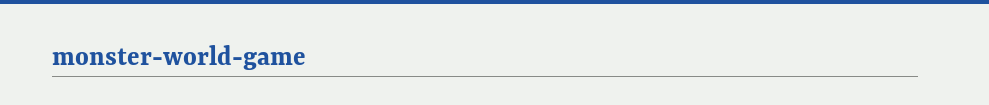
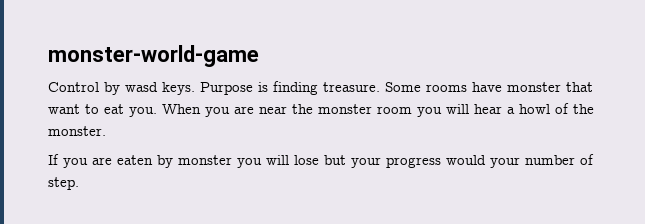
(306, 57) none -> [48,81,593,95] [48,103,594,117] [48,126,106,136] [48,154,594,168] [48,177,79,190] // Control by wasd keys. Purpose is finding treasure. Some rooms have monster that want to eat you. When you are near the monster room you will hear a howl of the monster. // If you are eaten by monster you will lose but your progress would your number of step.

